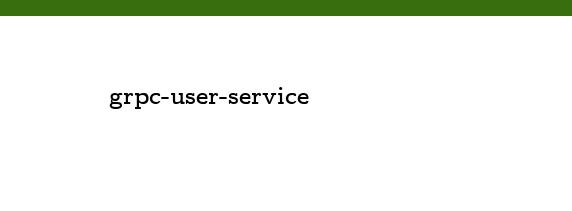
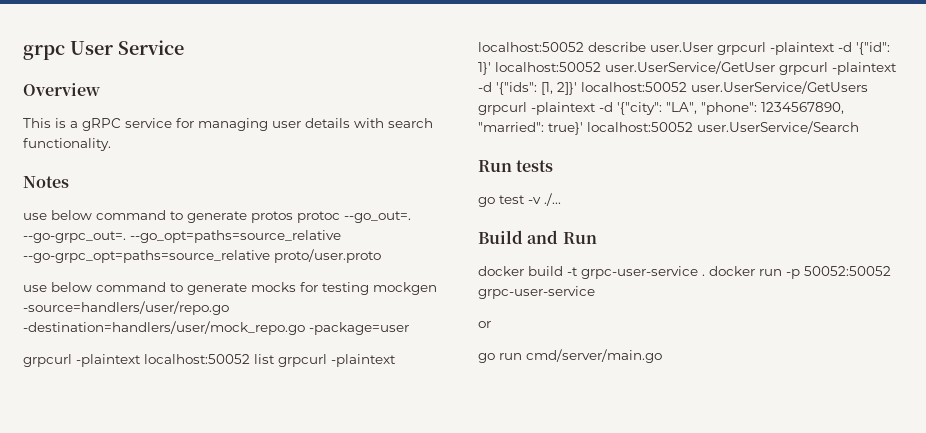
[109,87,309,109] grpc-user-service -> [23,40,184,60] [23,83,100,96] [23,118,433,131] [23,138,111,151] [23,176,69,188] [23,210,411,223] [23,230,341,243] [23,249,381,263] [23,282,437,295] [23,301,229,315] [23,321,409,335] [23,354,396,367] [478,42,890,55] [478,61,897,75] [478,81,868,95] [478,102,844,115] [478,121,859,135] [478,160,554,172] [478,193,561,207] [478,230,597,244] [478,266,891,279] [478,286,595,299] [478,321,491,328] [478,349,662,363] grpc User Service // Overview // This is a gRPC service for managing user details with search functionality. // Notes // use below command to generate protos protoc --go_out=. --go-grpc_out=. --go_opt=paths=source_relative --go-grpc_opt=paths=source_relative proto/user.proto // use below command to generate mocks for testing mockgen -source=handlers/user/repo.go -destination=handlers/user/mock_repo.go -package=user // grpcurl -plaintext localhost:50052 list grpcurl -plaintext localhost:50052 describe user.User grpcurl -plaintext -d '{"id": 1}' localhost:50052 user.UserService/GetUser grpcurl -plaintext -d '{"ids": [1, 2]}' localhost:50052 user.UserService/GetUsers grpcurl -plaintext -d '{"city": "LA", "phone": 1234567890, "married": true}' localhost:50052 user.UserService/Search // Run tests // go test -v ./... // Build and Run // docker build -t grpc-user-service . docker run -p 50052:50052 grpc-user-service // or // go run cmd/server/main.go

